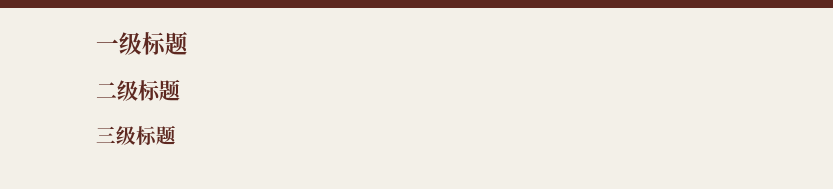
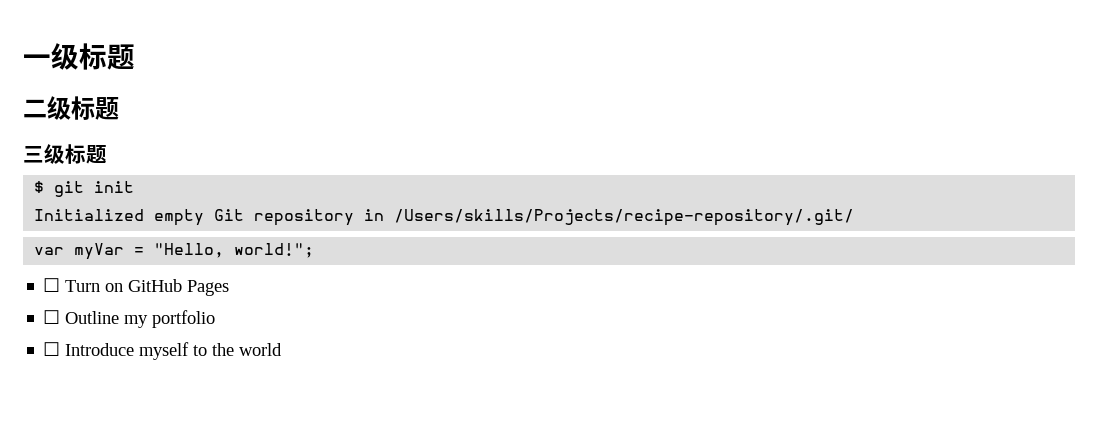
(176, 135) none -> [34,181,135,197] [34,209,855,226] [34,243,315,260] [43,278,230,296] [43,310,216,328] [43,342,283,360] // $ git init // Initialized empty Git repository in /Users/skills/Projects/recipe-repository/.git/ // var myVar = "Hello, world!"; // ☐ Turn on GitHub Pages // ☐ Outline my portfolio // ☐ Introduce myself to the world

